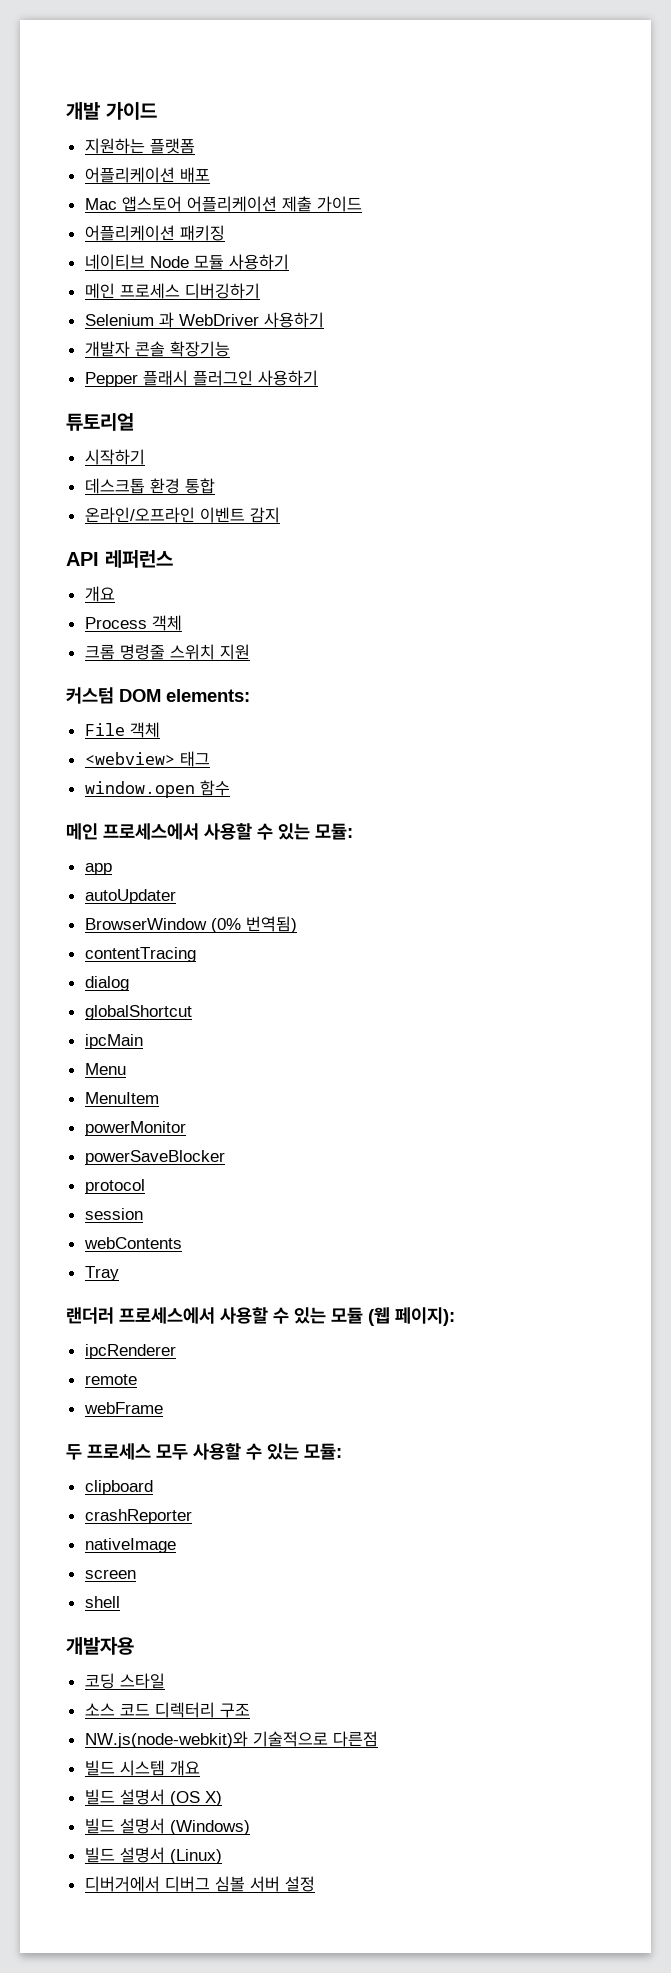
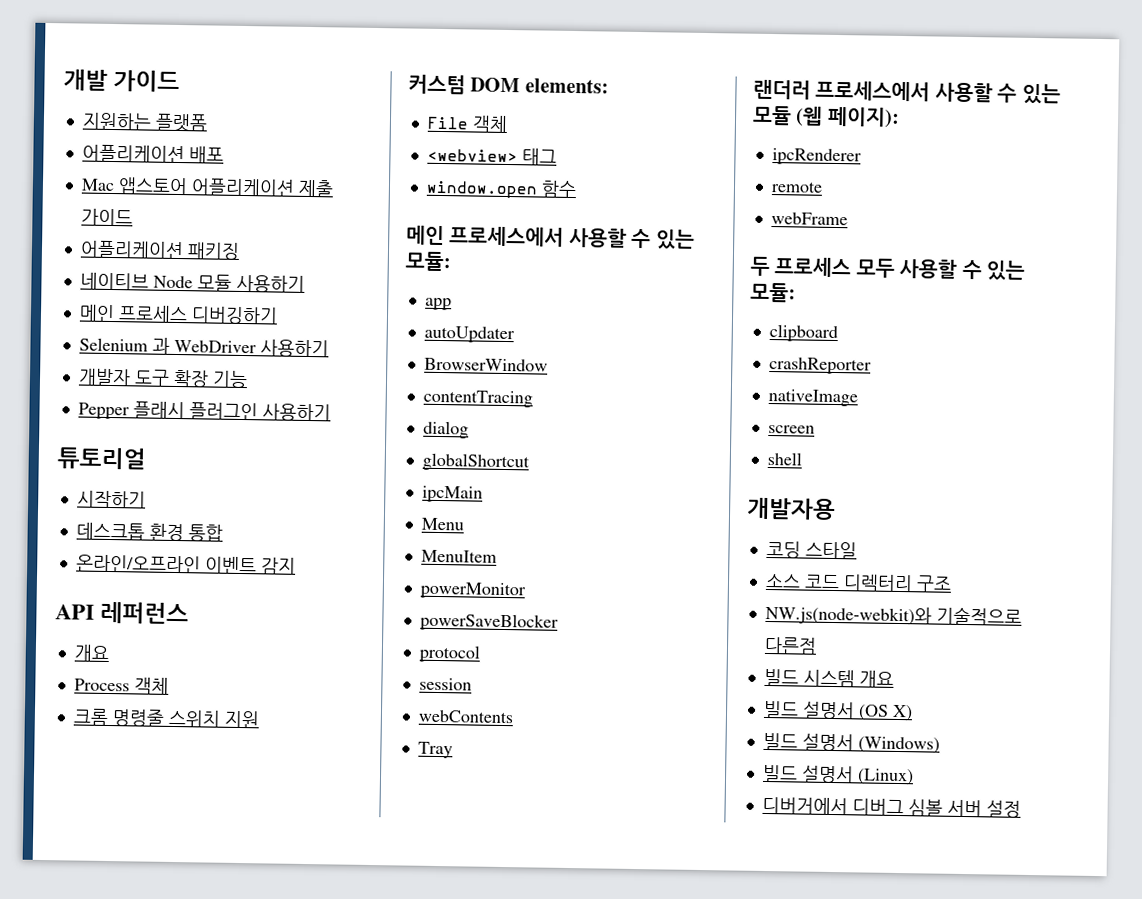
[134,341,230,357] 콘솔 확장기능 -> [133,369,248,389] 도구 확장 기능
[210,916,297,933] (0% 번역됨) -> (548, 364) none

